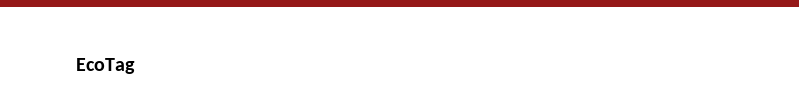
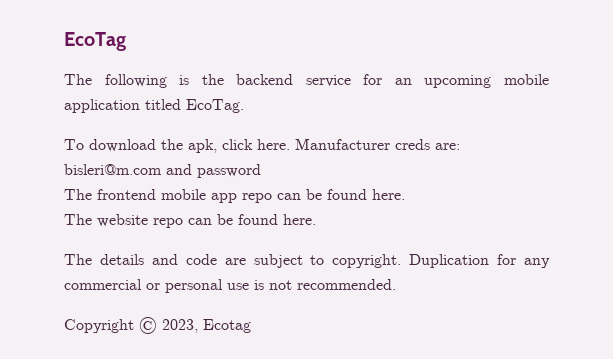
(135, 66) none -> [64,74,549,88] [64,99,244,113] [64,138,460,153] [64,164,261,178] [64,189,405,203] [64,214,316,228] [64,254,550,268] [64,279,396,293] [64,317,251,334] // The following is the backend service for an upcoming mobile application titled EcoTag. // To download the apk, click here. Manufacturer creds are: bisleri@m.com and password // The frontend mobile app repo can be found here. // The website repo can be found here. // The details and code are subject to copyright. Duplication for any commercial or personal use is not recommended. // Copyright © 2023, Ecotag

